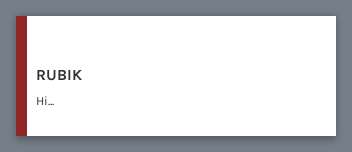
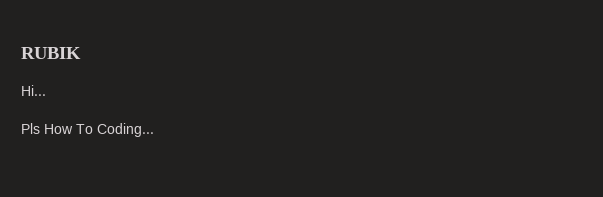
(54, 101) none -> [21,123,154,137] // Pls How To Coding...

